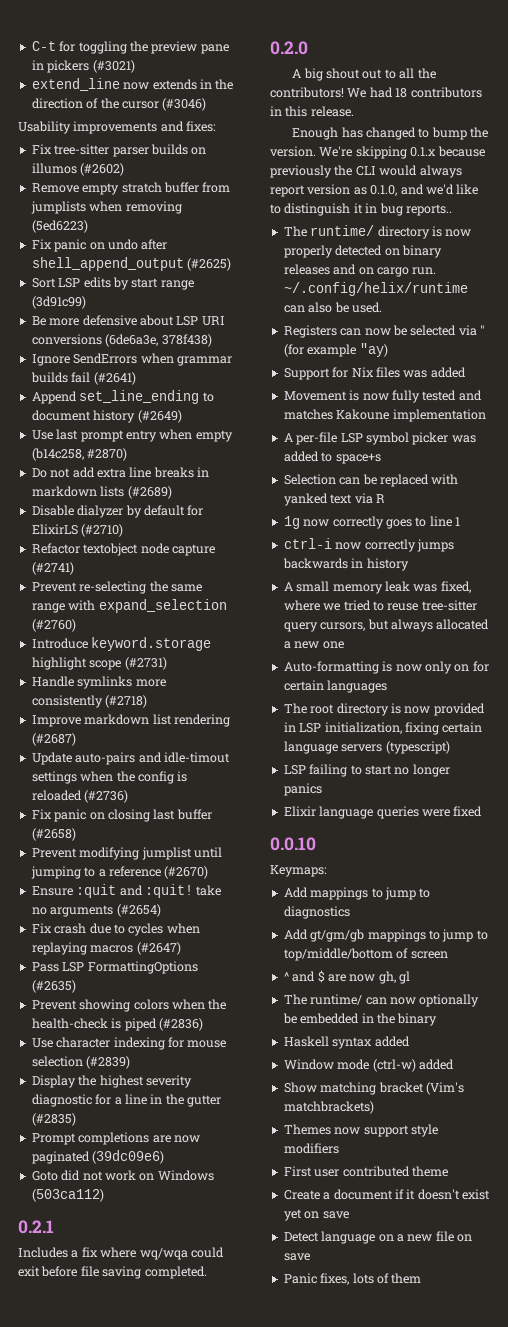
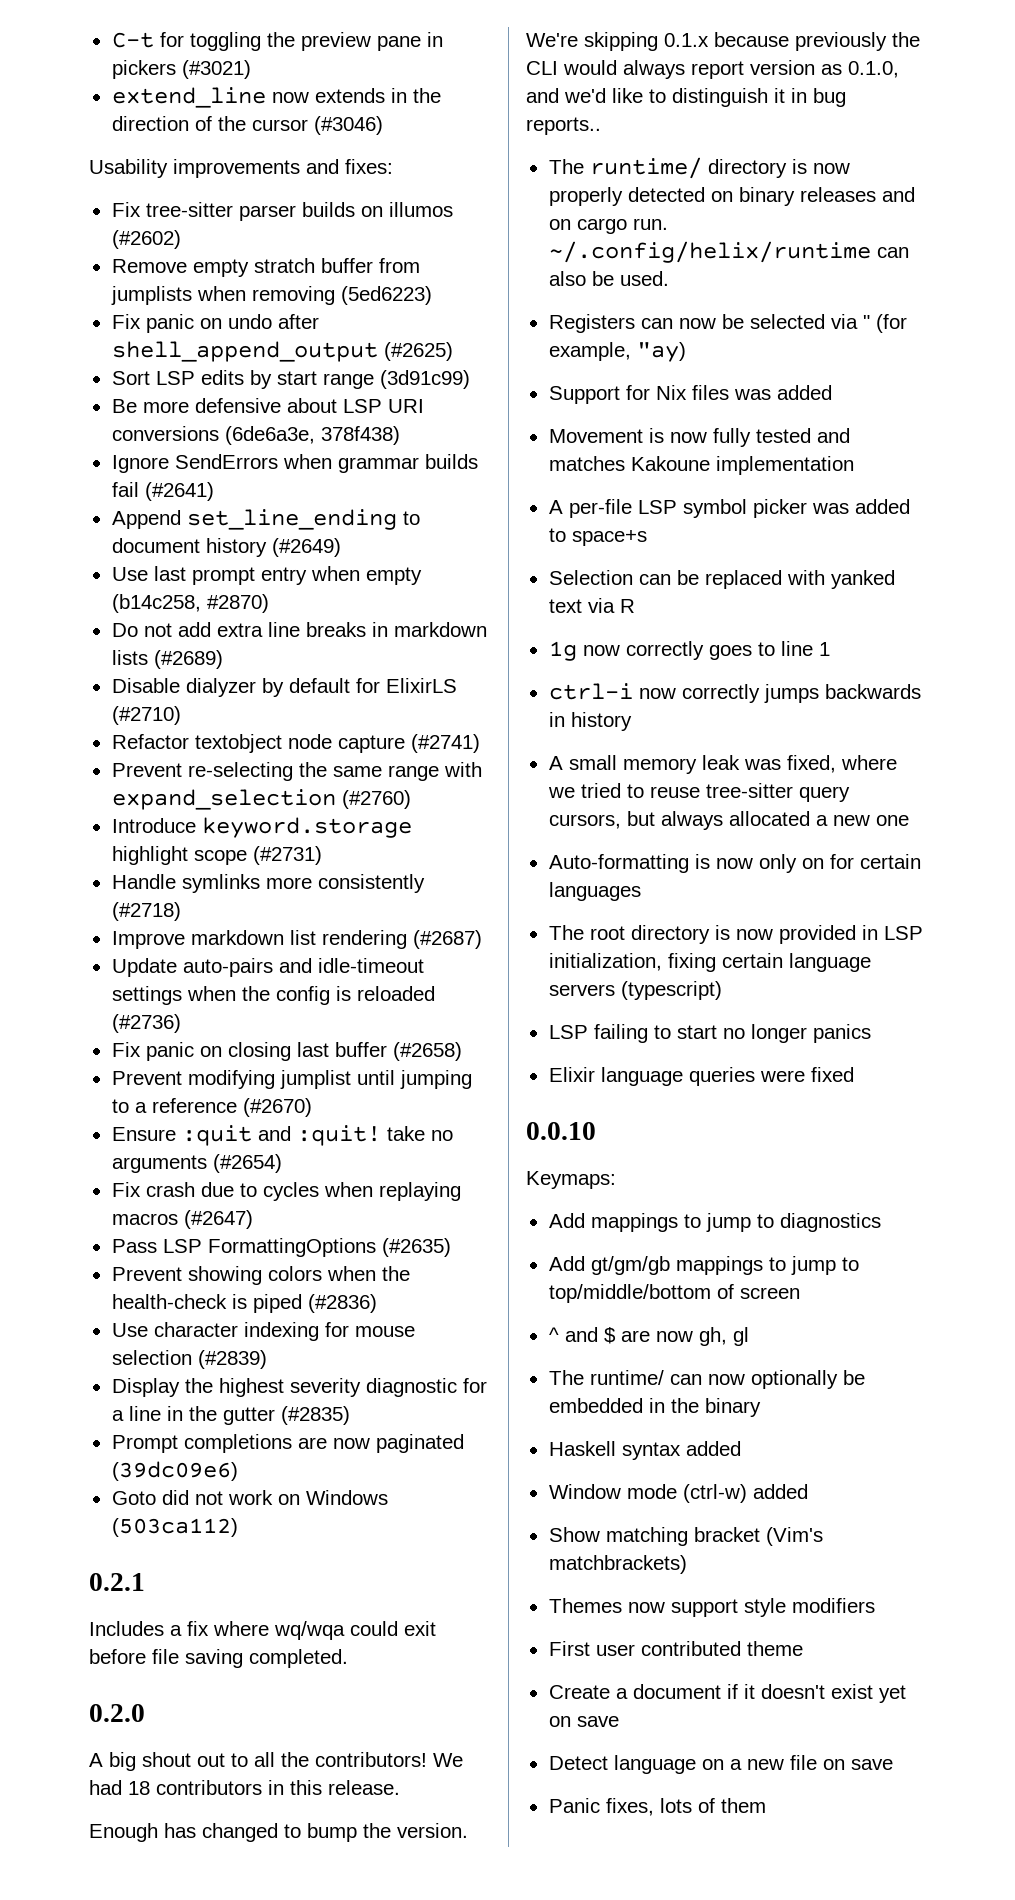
[163,752,230,763] idle-timout -> [317,958,424,973] idle-timeout
[307,344,357,357] example -> [548,342,631,361] example,

